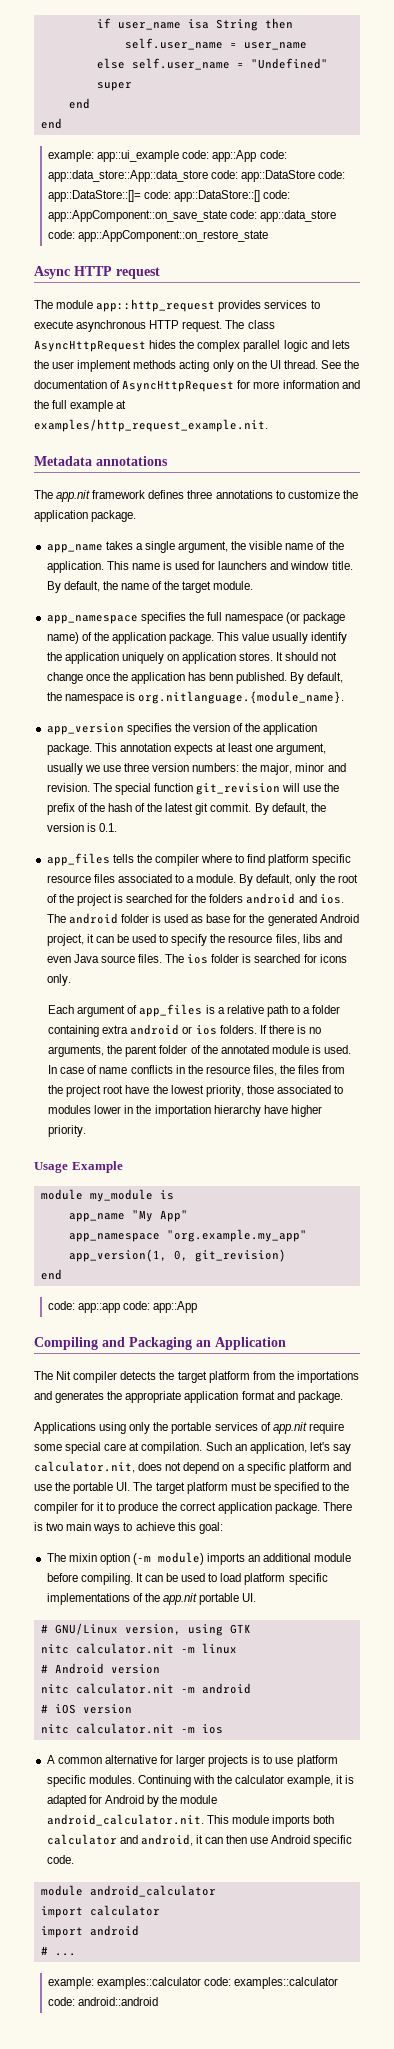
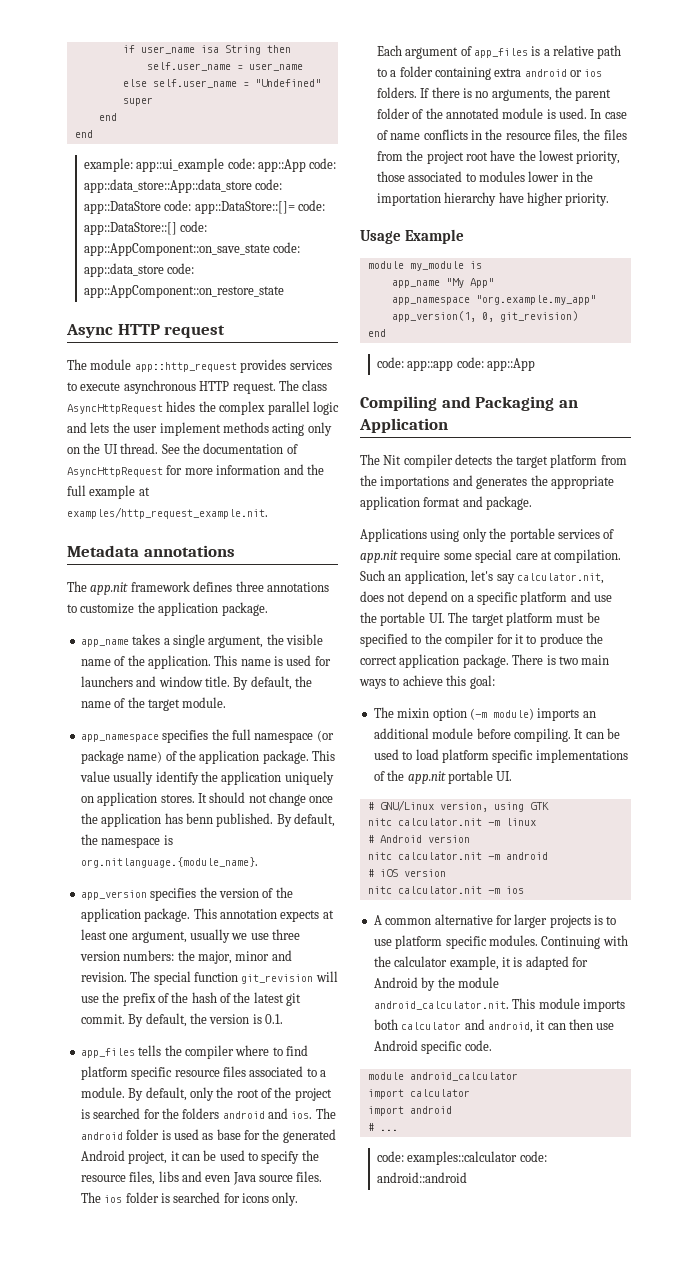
[48,1977,202,1989] example: examples::calculator -> (398, 1130) none

